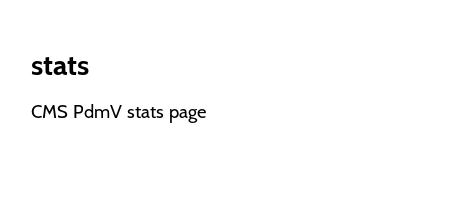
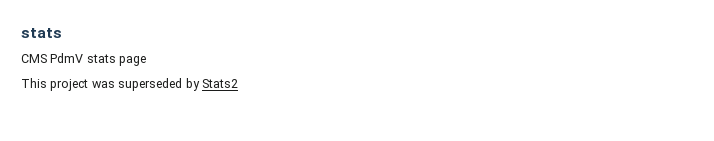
(206, 116) none -> [21,78,238,91] // This project was superseded by Stats2

